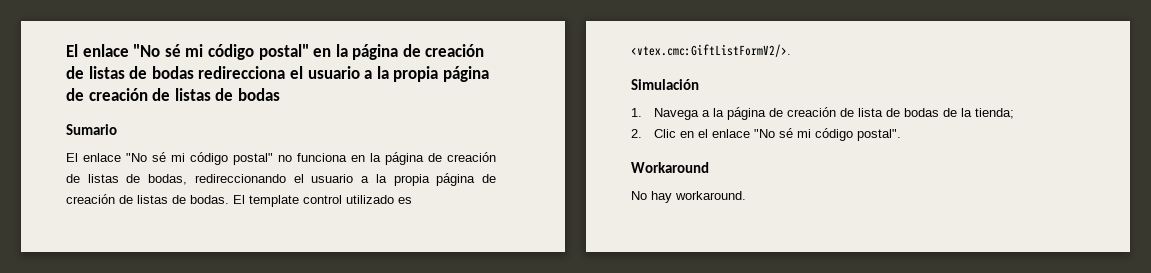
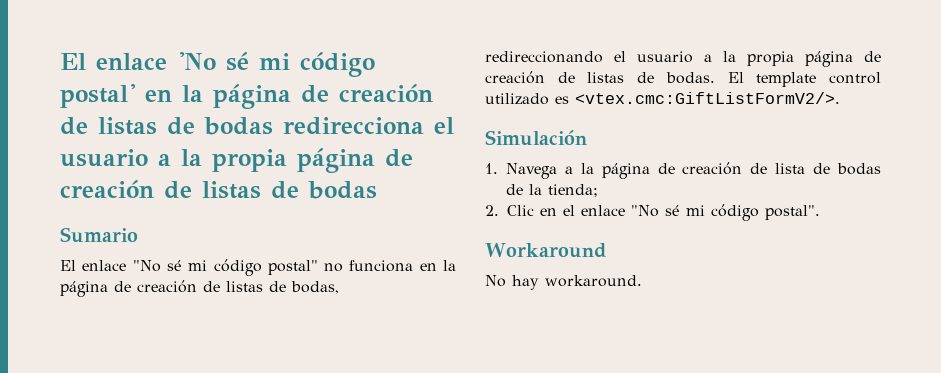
[66,44,309,60] El enlace "No sé mi código postal" -> [60,52,375,77] [60,84,136,108] El enlace 'No sé mi código postal'

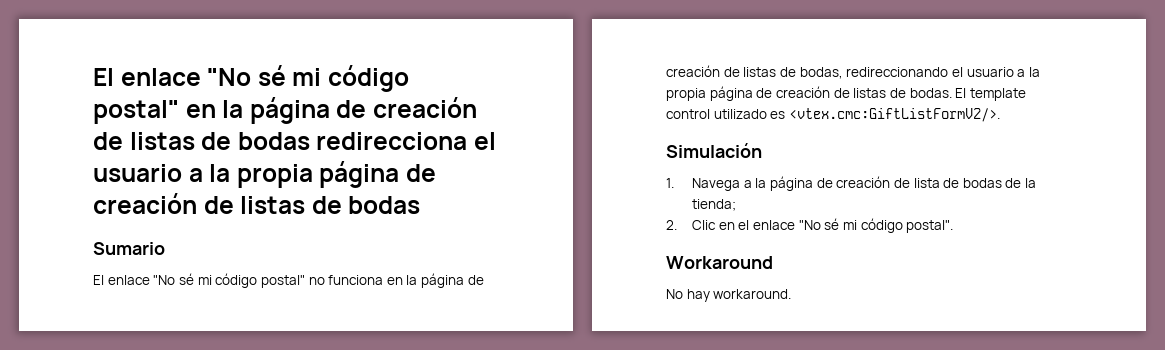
[60,52,375,77] [60,84,136,108] El enlace 'No sé mi código postal' -> [93,65,410,92] [93,100,179,124] El enlace "No sé mi código postal"

